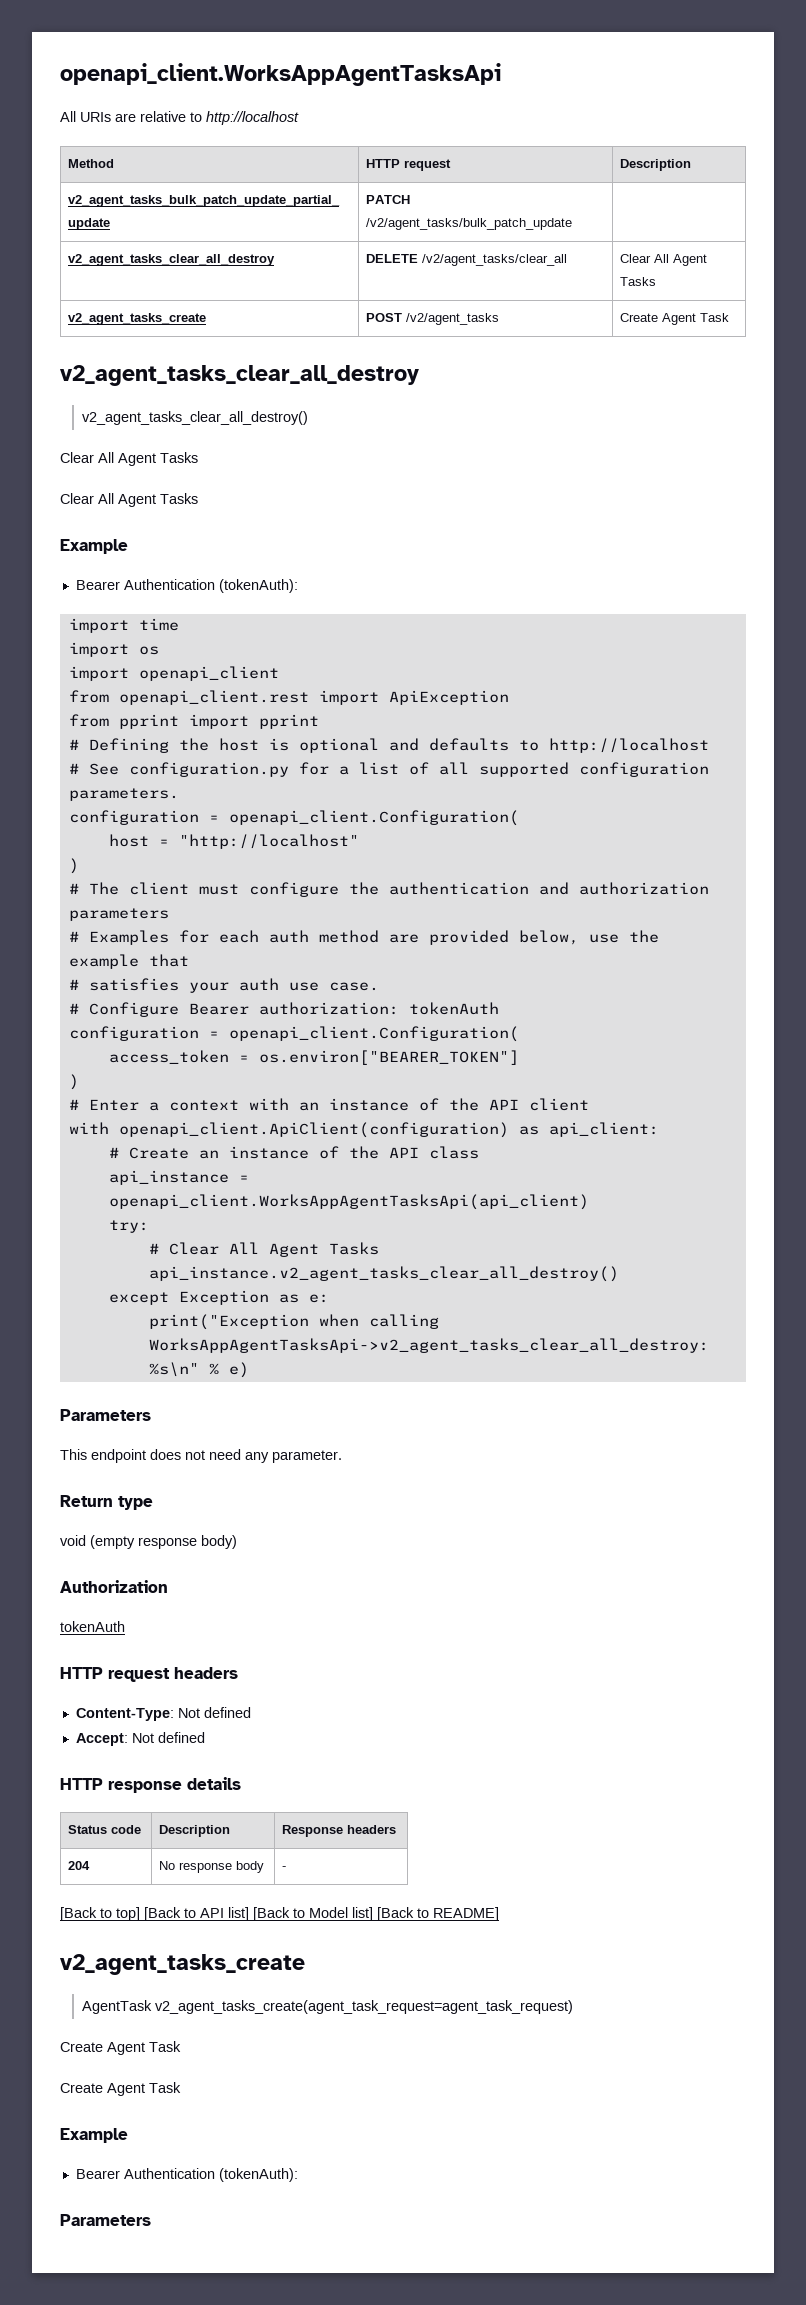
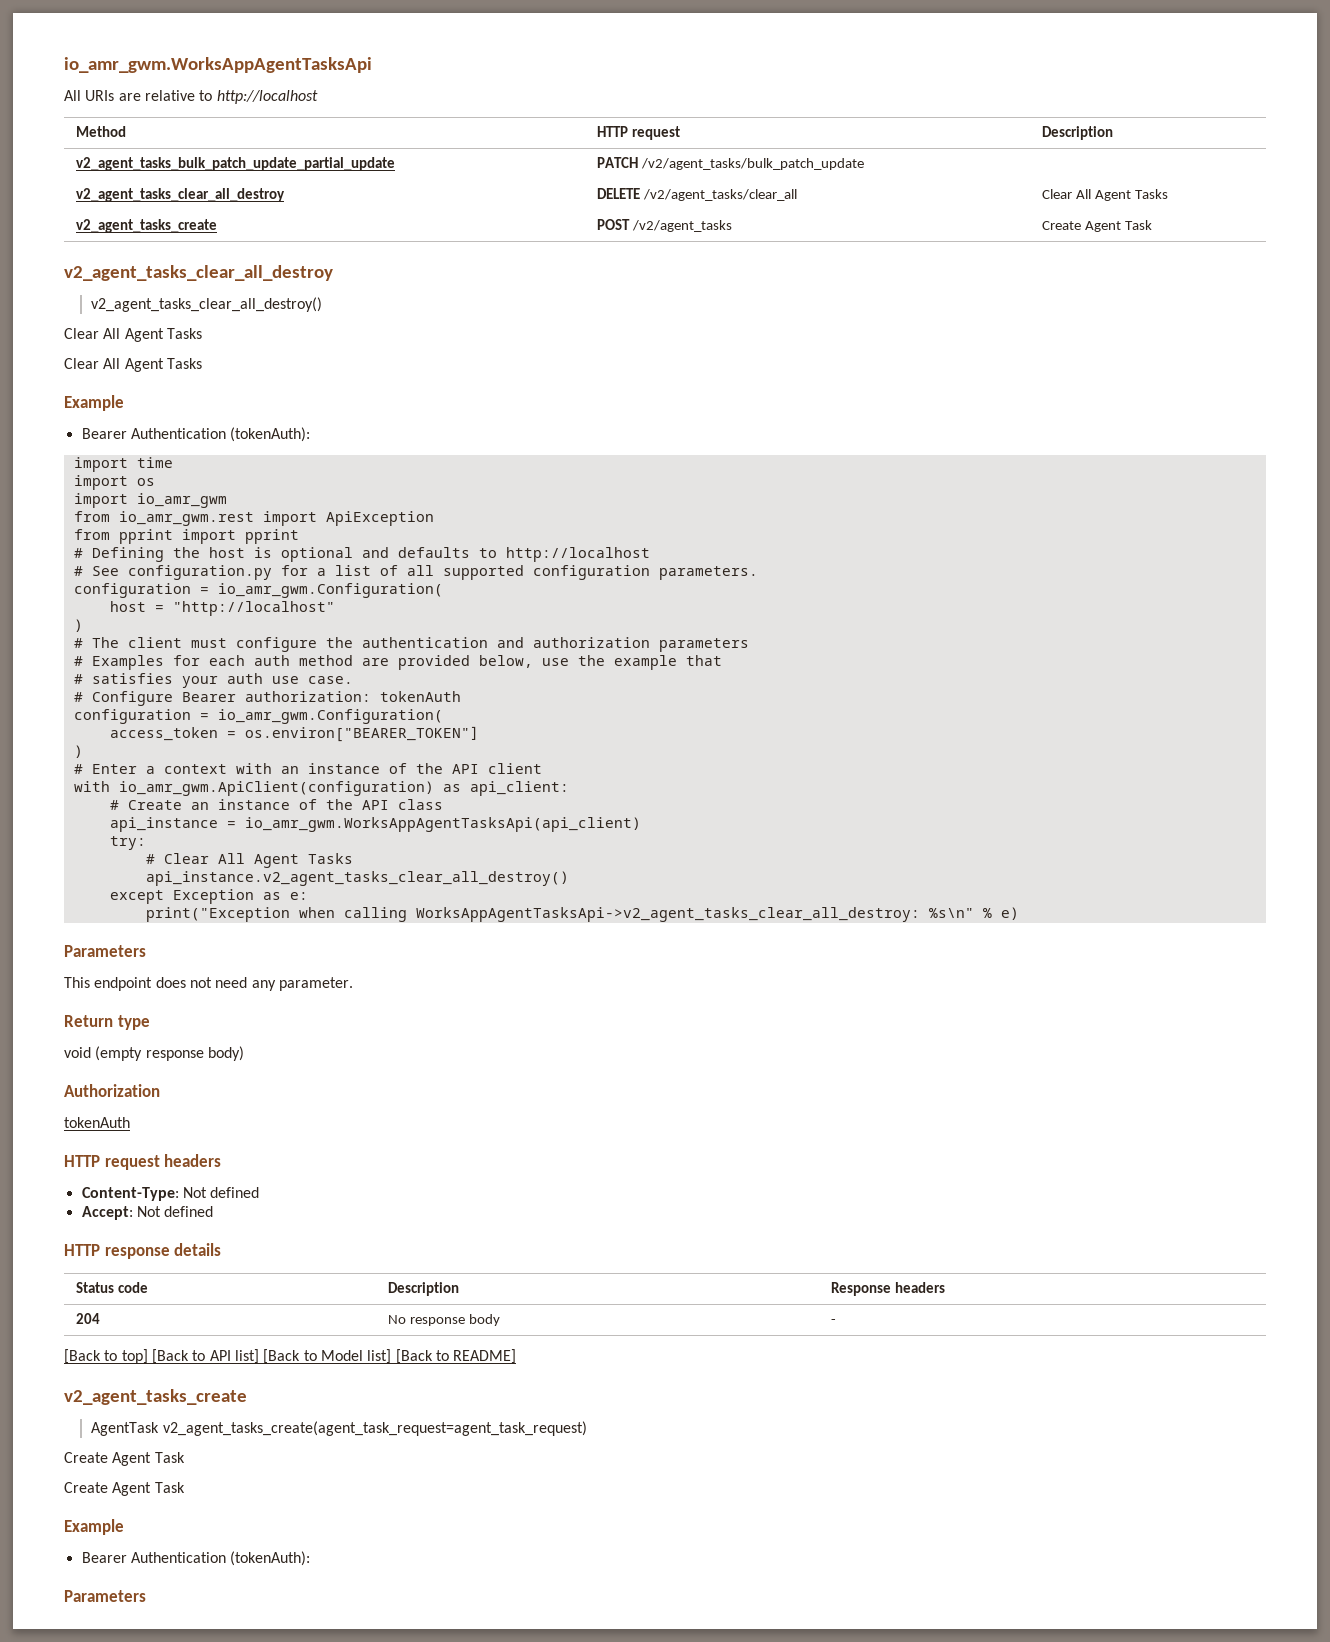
[60,63,501,86] openapi_client.WorksAppAgentTasksApi -> [64,57,372,73] io_amr_gwm.WorksAppAgentTasksApi
[138,666,279,681] [68,690,309,705] openapi_client // from openapi_client.rest -> [136,493,227,508] [73,511,254,526] io_amr_gwm // from io_amr_gwm.rest
[228,810,519,826] openapi_client.Configuration( -> [217,583,443,598] io_amr_gwm.Configuration(
[228,1026,519,1042] openapi_client.Configuration( -> [217,709,443,724] io_amr_gwm.Configuration(
[118,1122,509,1138] openapi_client.ApiClient(configuration) -> [118,781,434,796] io_amr_gwm.ApiClient(configuration)
[108,1194,589,1210] openapi_client.WorksAppAgentTasksApi(api_client) -> [244,817,641,832] io_amr_gwm.WorksAppAgentTasksApi(api_client)

